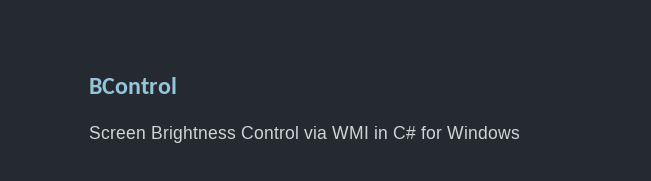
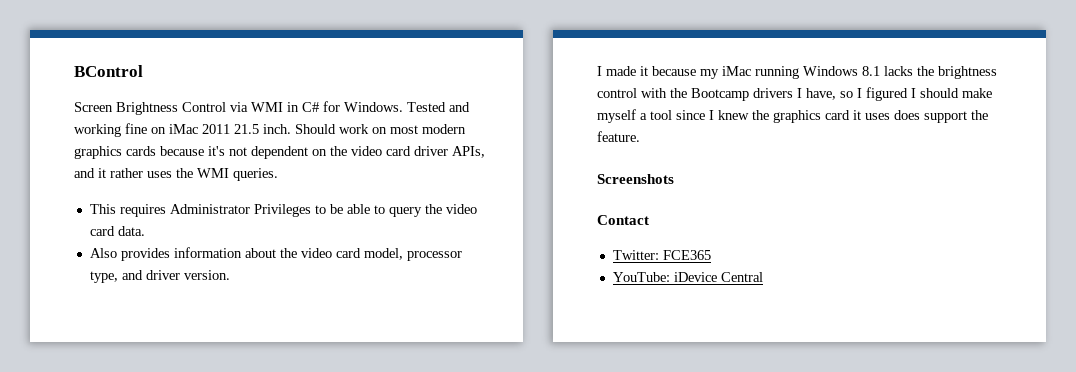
[447,126,520,139] Windows -> [344,102,470,112] [74,123,466,137] [74,146,485,159] [74,168,278,181] [89,204,477,217] [89,226,145,236] [89,247,462,261] [89,270,230,283] [597,66,997,79] [597,87,992,101] [597,109,988,123] [597,131,640,142] [597,174,674,184] [597,215,649,225] [612,250,711,260] [612,272,763,282] Windows. Tested and working fine on iMac 2011 21.5 inch. Should work on most modern graphics cards because it's not dependent on the video card driver APIs, and it rather uses the WMI queries. // This requires Administrator Privileges to be able to query the video card data. // Also provides information about the video card model, processor type, and driver version. // I made it because my iMac running Windows 8.1 lacks the brightness control with the Bootcamp drivers I have, so I figured I should make myself a tool since I knew the graphics card it uses does support the feature. // Screenshots // Contact // Twitter: FCE365 // YouTube: iDevice Central

